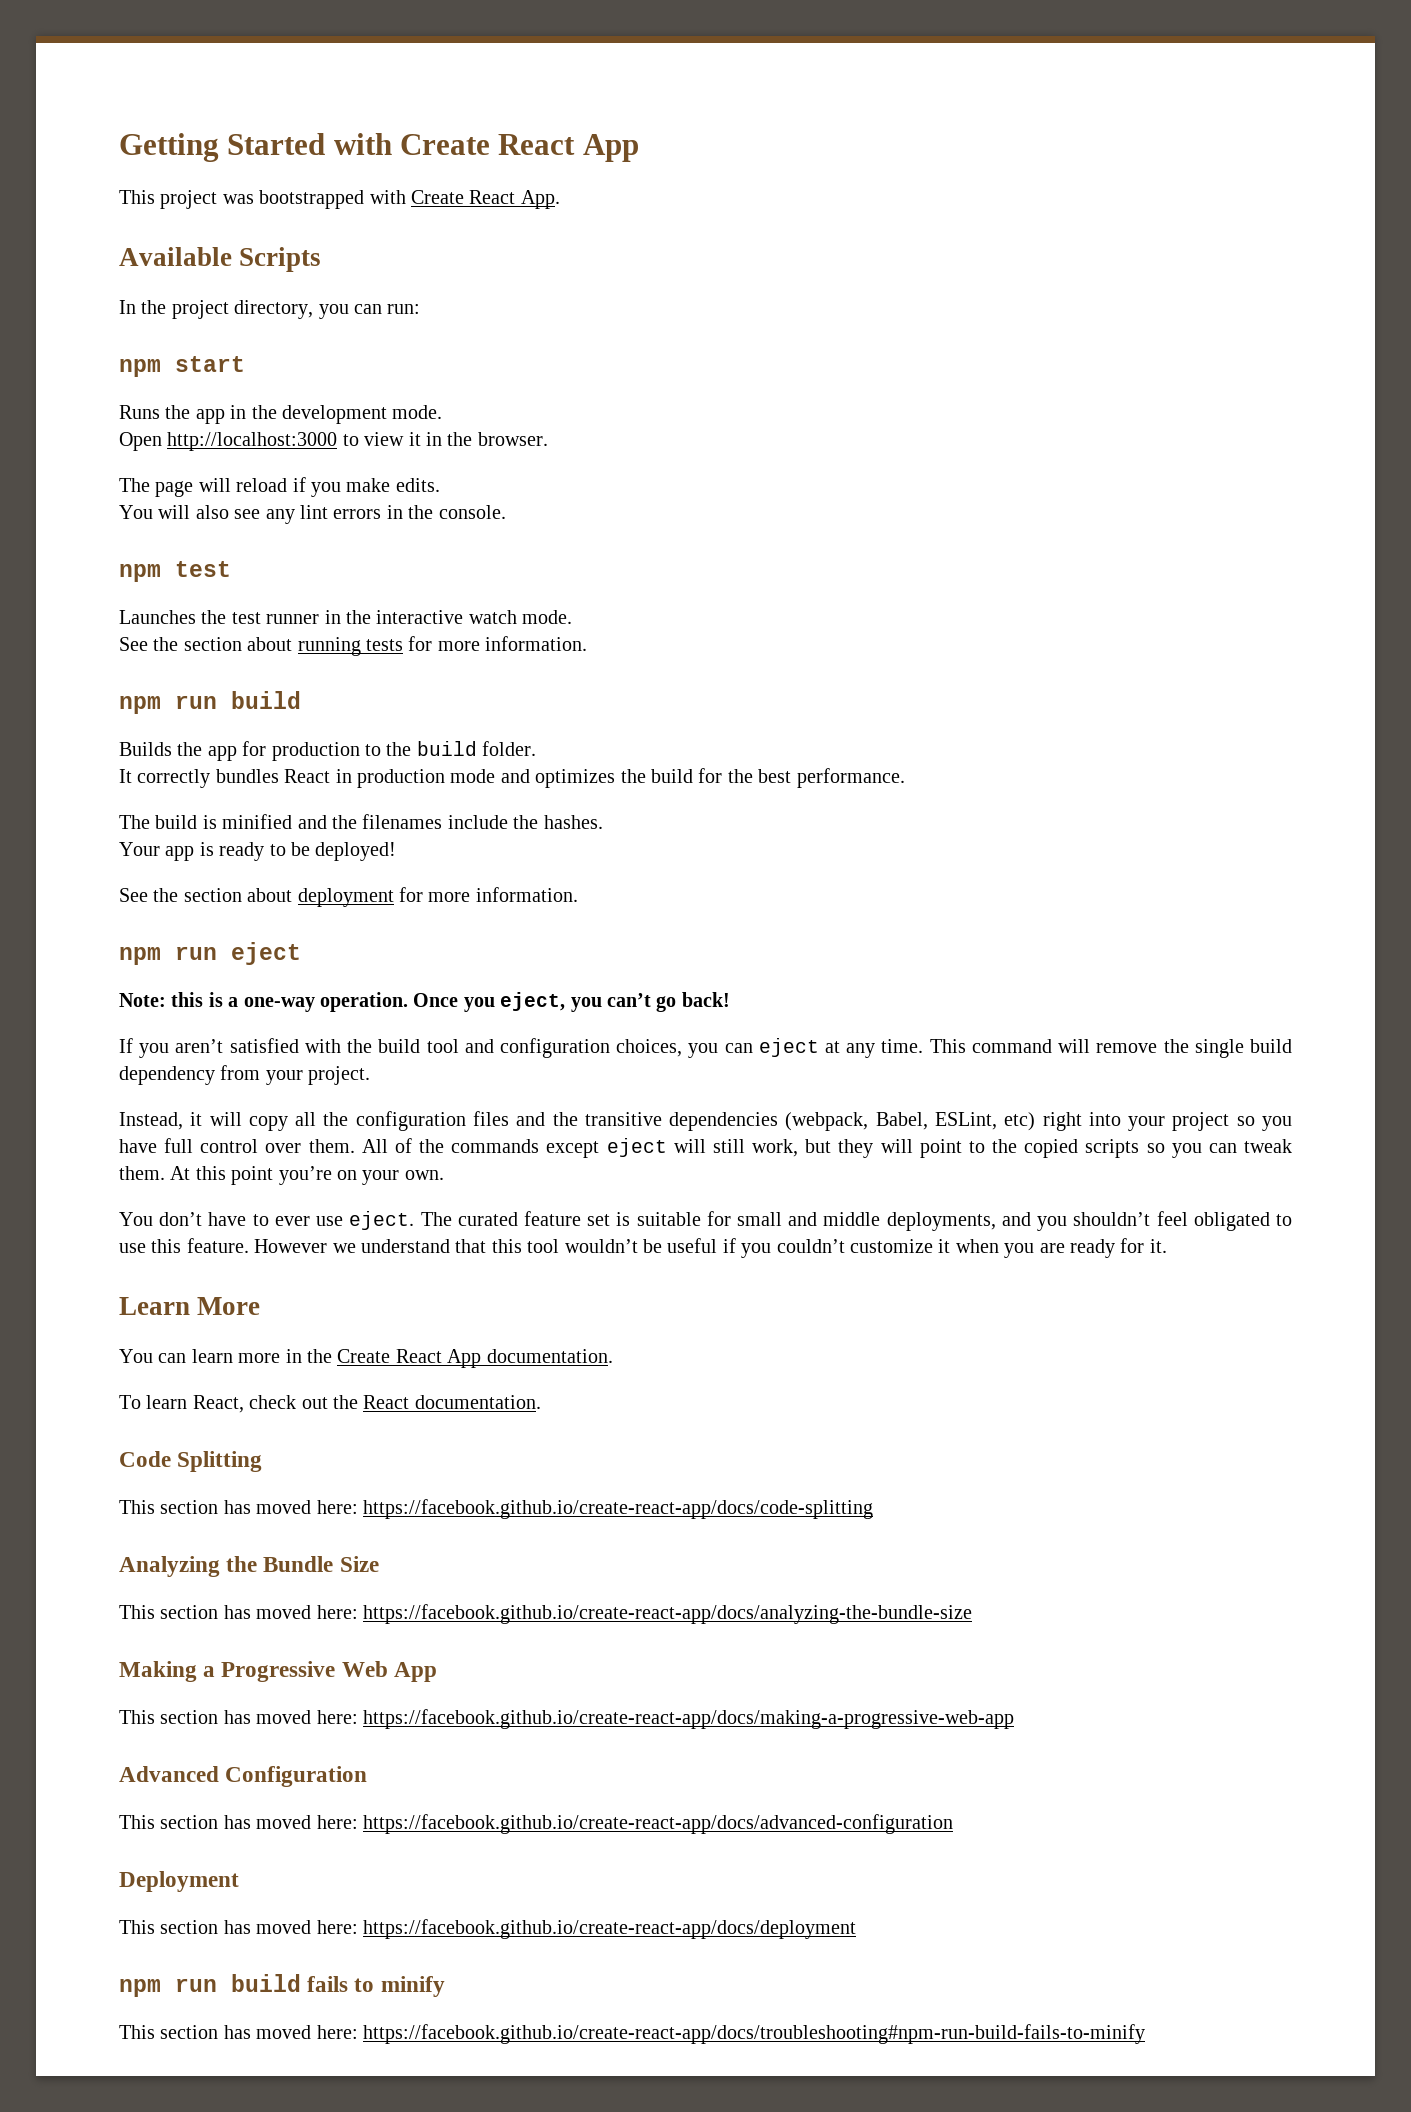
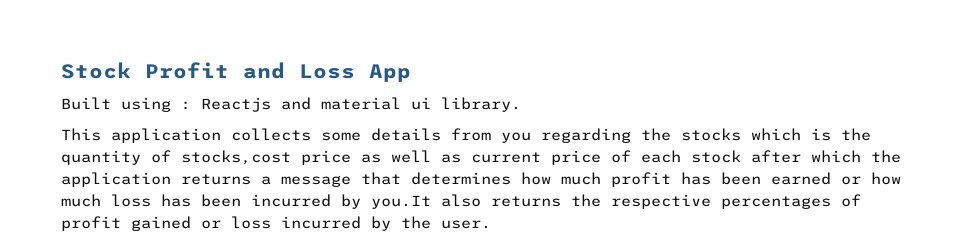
[119,133,639,162] [119,190,560,209] [119,247,322,272] [119,300,421,319] [119,356,245,377] [119,405,443,424] [119,432,548,451] [119,477,440,497] [119,505,506,524] [119,561,231,582] [119,610,573,624] [119,636,588,656] [119,691,301,714] [119,741,537,761] [119,768,905,788] [119,814,603,829] [119,842,397,861] [119,887,578,907] [119,942,301,965] [119,992,730,1012] [119,1038,1293,1058] [119,1065,371,1085] [119,1111,1292,1131] [119,1138,1292,1158] [119,1166,444,1185] [119,1211,1292,1231] [119,1238,1167,1258] [119,1297,261,1315] [119,1349,613,1368] [119,1395,541,1413] [119,1451,263,1472] [119,1499,873,1519] [119,1556,379,1577] [119,1604,972,1624] [119,1661,437,1682] [119,1709,1014,1729] [119,1766,368,1787] [119,1814,953,1834] [119,1871,239,1892] [119,1919,856,1939] [119,1974,445,1997] [119,2024,1145,2044] Getting Started with Create React App // This project was bootstrapped with Create React App. // Available Scripts // In the project directory, you can run: // npm start // Runs the app in the development mode. // Open http://localhost:3000 to view it in the browser. // The page will reload if you make edits. // You will also see any lint errors in the console. // npm test // Launches the test runner in the interactive watch mode. // See the section about running tests for more information. // npm run build // Builds the app for production to the build folder. // It correctly bundles React in production mode and optimizes the build for the best performance. // The build is minified and the filenames include the hashes. // Your app is ready to be deployed! // See the section about deployment for more information. // npm run eject // Note: this is a one-way operation. Once you eject, you can’t go back! // If you aren’t satisfied with the build tool and configuration choices, you can eject at any time. This command will remove the single build dependency from your project. // Instead, it will copy all the configuration files and the transitive dependencies (webpack, Babel, ESLint, etc) right into your project so you have full control over them. All of the commands except eject will still work, but they will point to the copied scripts so you can tweak them. At this point you’re on your own. // You don’t have to ever use eject. The curated feature set is suitable for small and middle deployments, and you shouldn’t feel obligated to use this feature. However we understand that this tool wouldn’t be useful if you couldn’t customize it when you are ready for it. // Learn More // You can learn more in the Create React App documentation. // To learn React, check out the React documentation. // Code Splitting // This section has moved here: https://facebook.github.io/create-react-app/docs/code-splitting // Analyzing the Bundle Size // This section has moved here: https://facebook.github.io/create-react-app/docs/analyzing-the-bundle-size // Making a Progressive Web App // This section has moved here: https://facebook.github.io/create-react-app/docs/making-a-progressive-web-app // Advanced Configuration // This section has moved here: https://facebook.github.io/create-react-app/docs/advanced-configuration // Deployment // This section has moved here: https://facebook.github.io/create-react-app/docs/deployment // npm run build fails to minify // This section has moved here: https://facebook.github.io/create-react-app/docs/troubleshooting#npm-run-build-fails-to-minify -> [61,62,411,82] [61,97,521,112] [61,128,871,143] [61,150,901,165] [61,172,901,187] [61,194,861,209] [61,216,491,231] Stock Profit and Loss App // Built using : Reactjs and material ui library. // This application collects some details from you regarding the stocks which is the quantity of stocks,cost price as well as current price of each stock after which the application returns a message that determines how much profit has been earned or how much loss has been incurred by you.It also returns the respective percentages of profit gained or loss incurred by the user.

